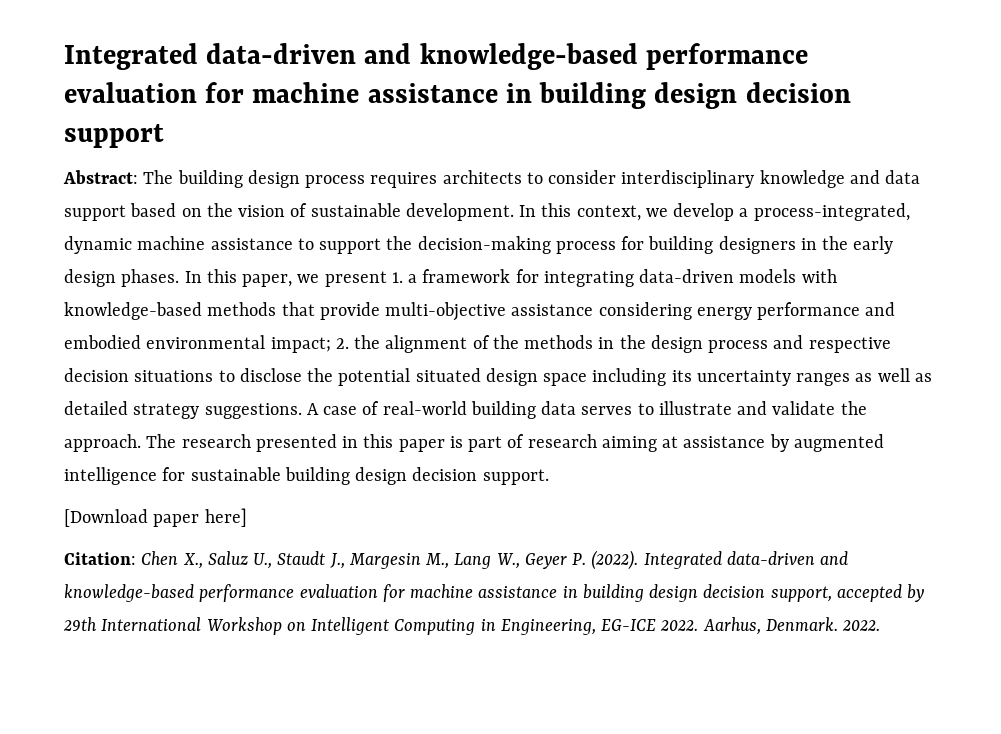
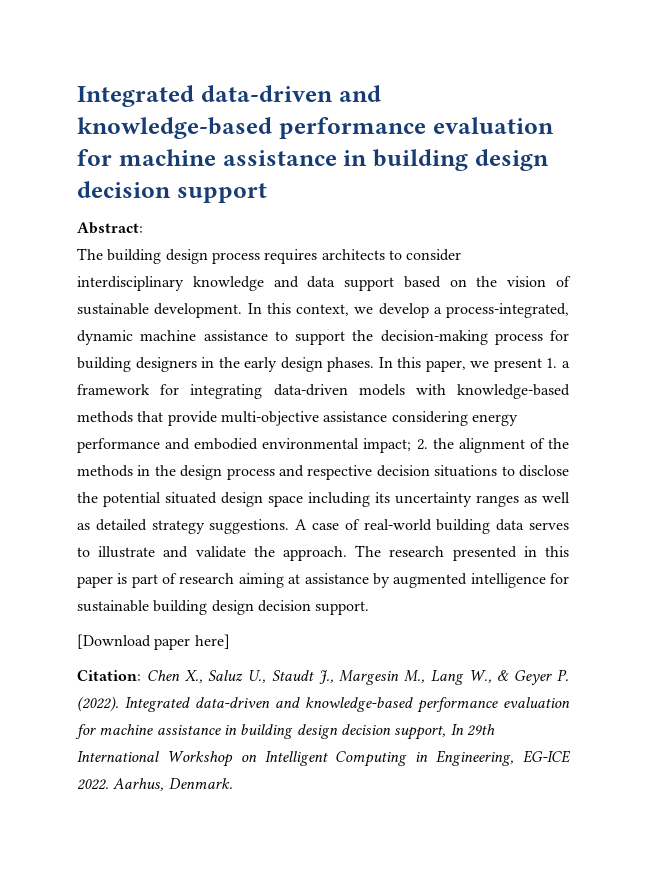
(138, 177) none -> (143, 228) //
(520, 561) none -> [497,670,510,681] &
[836,584,925,602] accepted by -> [450,724,464,735] In
[842,620,881,631] 2022. -> (233, 783) none

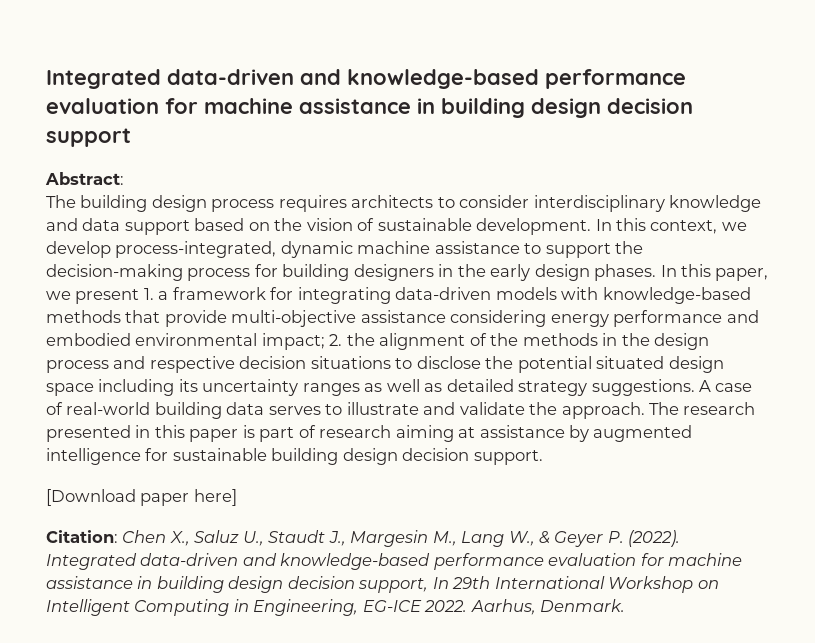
[433,307,442,314] a -> (111, 249) none

